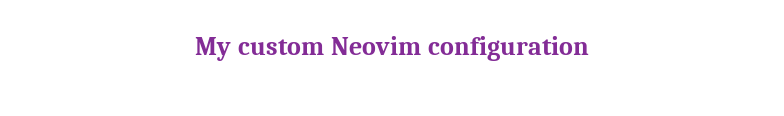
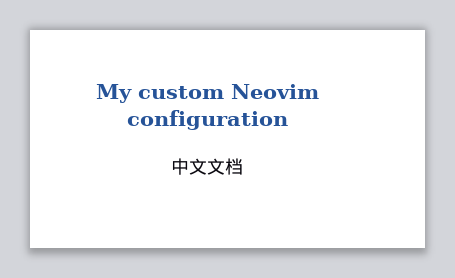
(589, 48) none -> [171,158,243,175] // 中文文档

